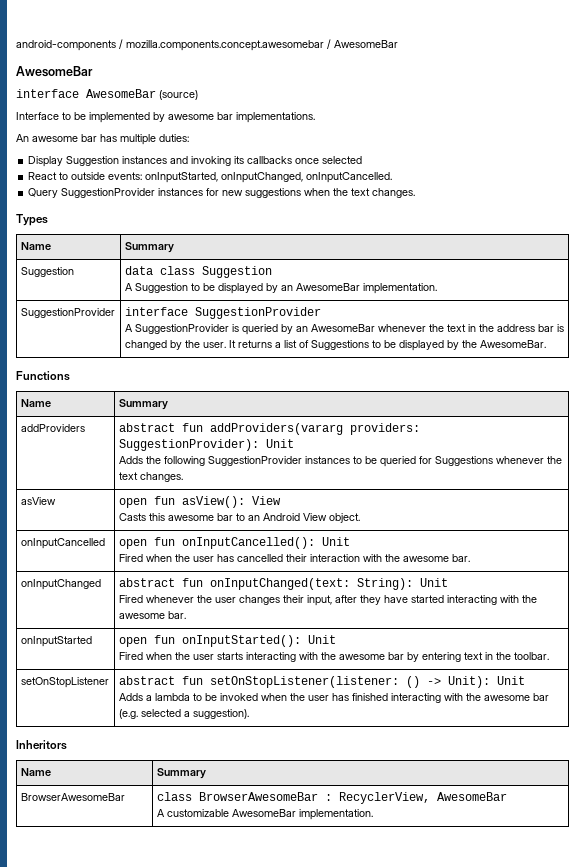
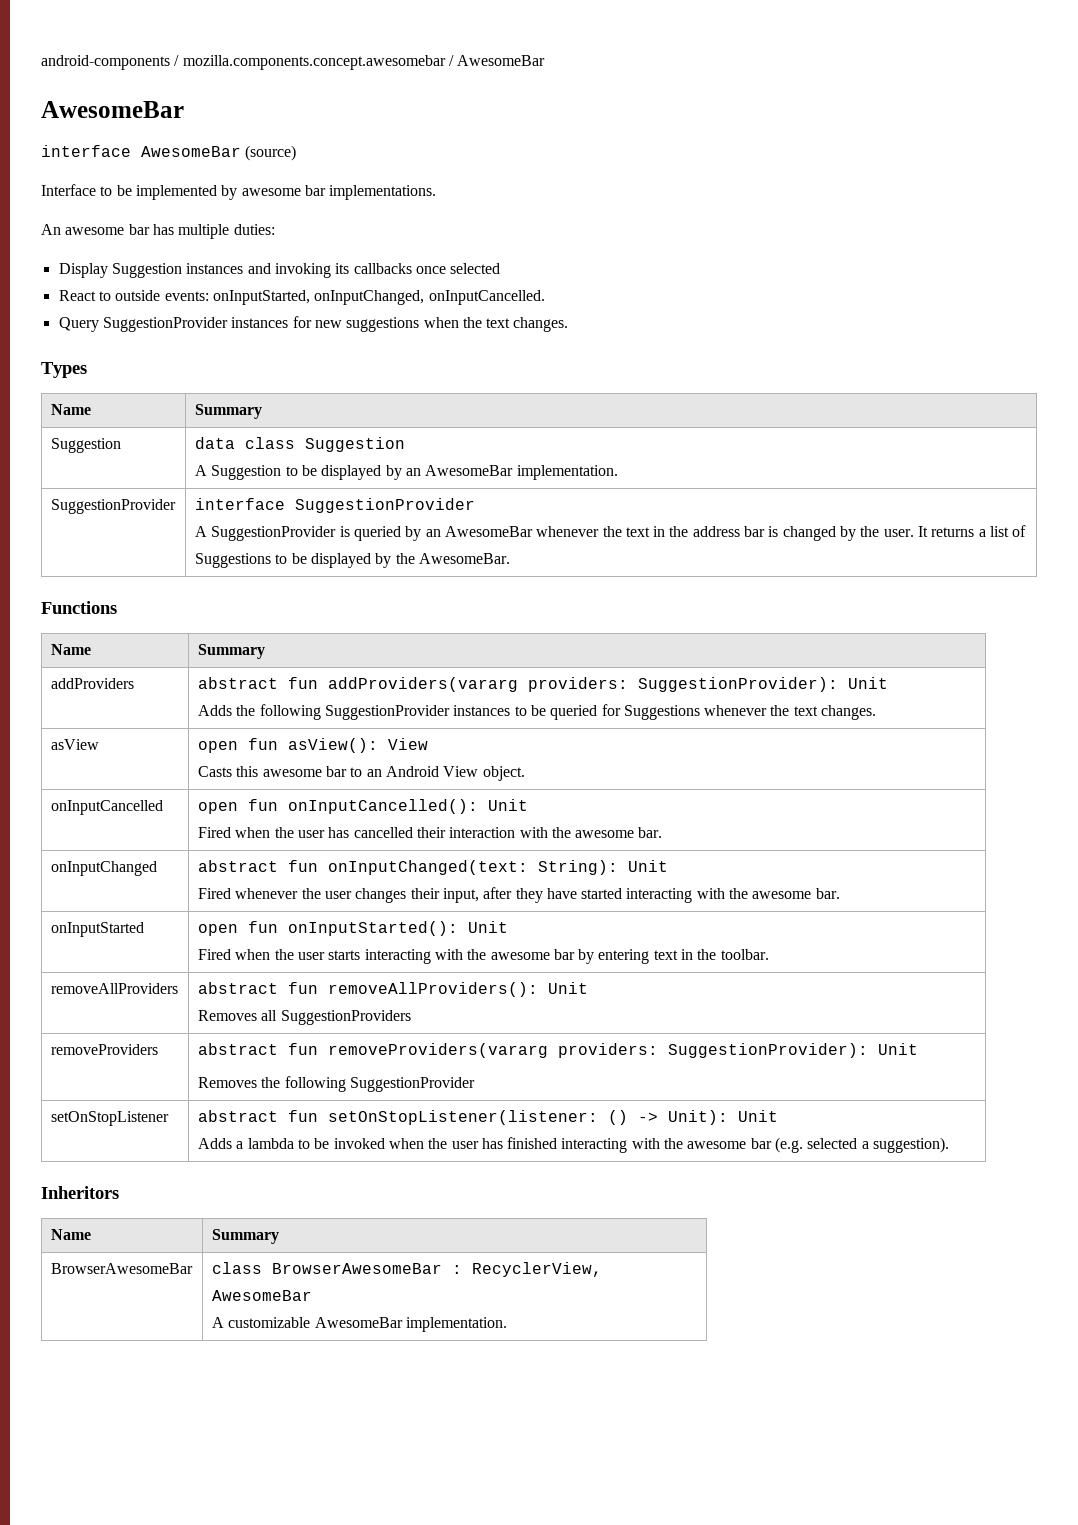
(549, 656) none -> [50,983,178,994] [197,982,588,997] [197,1010,411,1025] [50,1044,158,1055] [197,1043,918,1058] [197,1076,475,1092] // removeAllProviders | abstract fun removeAllProviders(): Unit // Removes all SuggestionProviders // removeProviders | abstract fun removeProviders(vararg providers: SuggestionProvider): Unit // Removes the following SuggestionProvider

